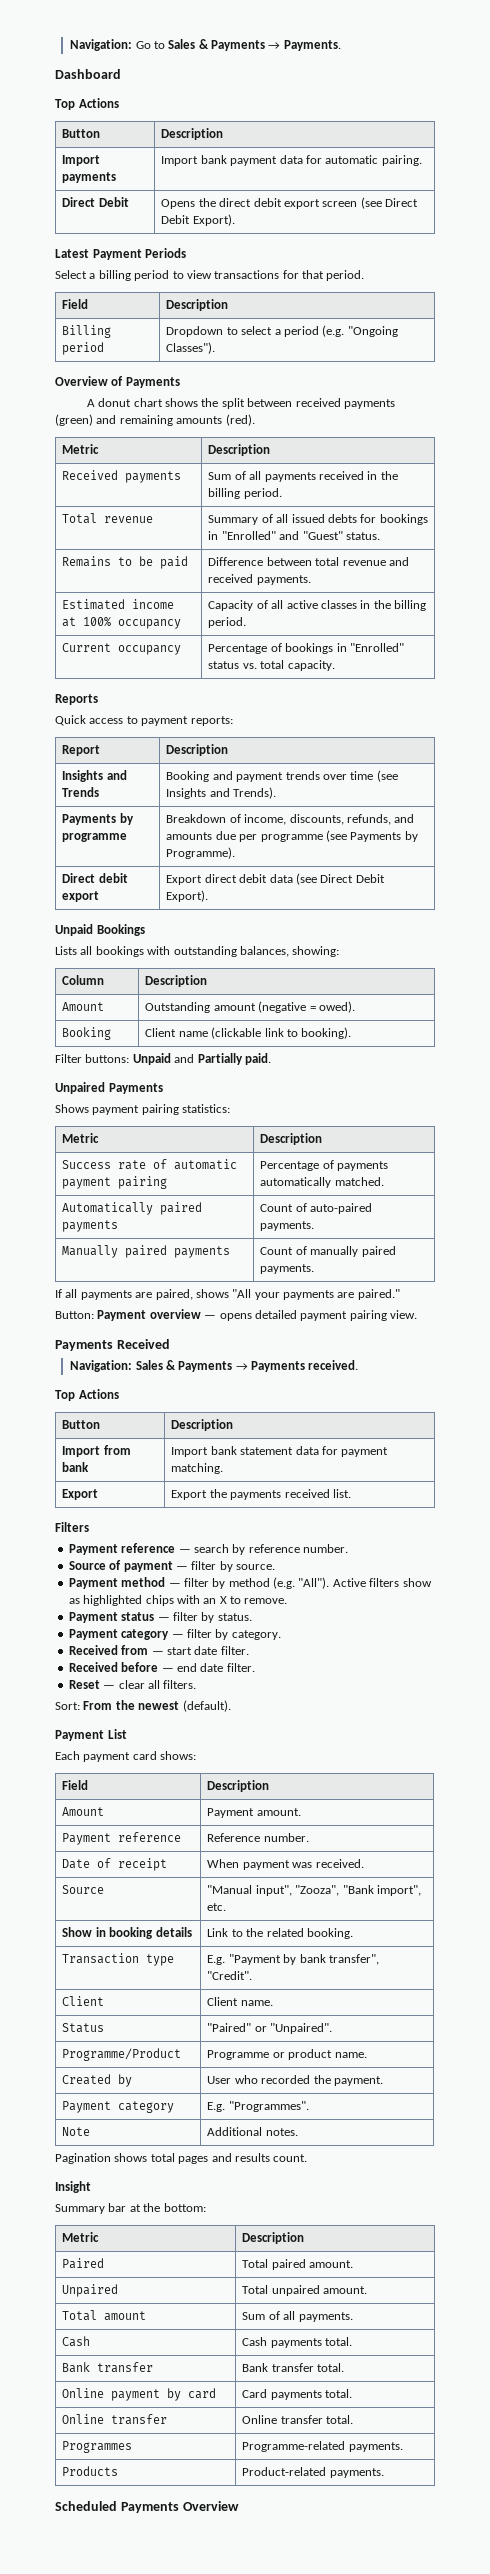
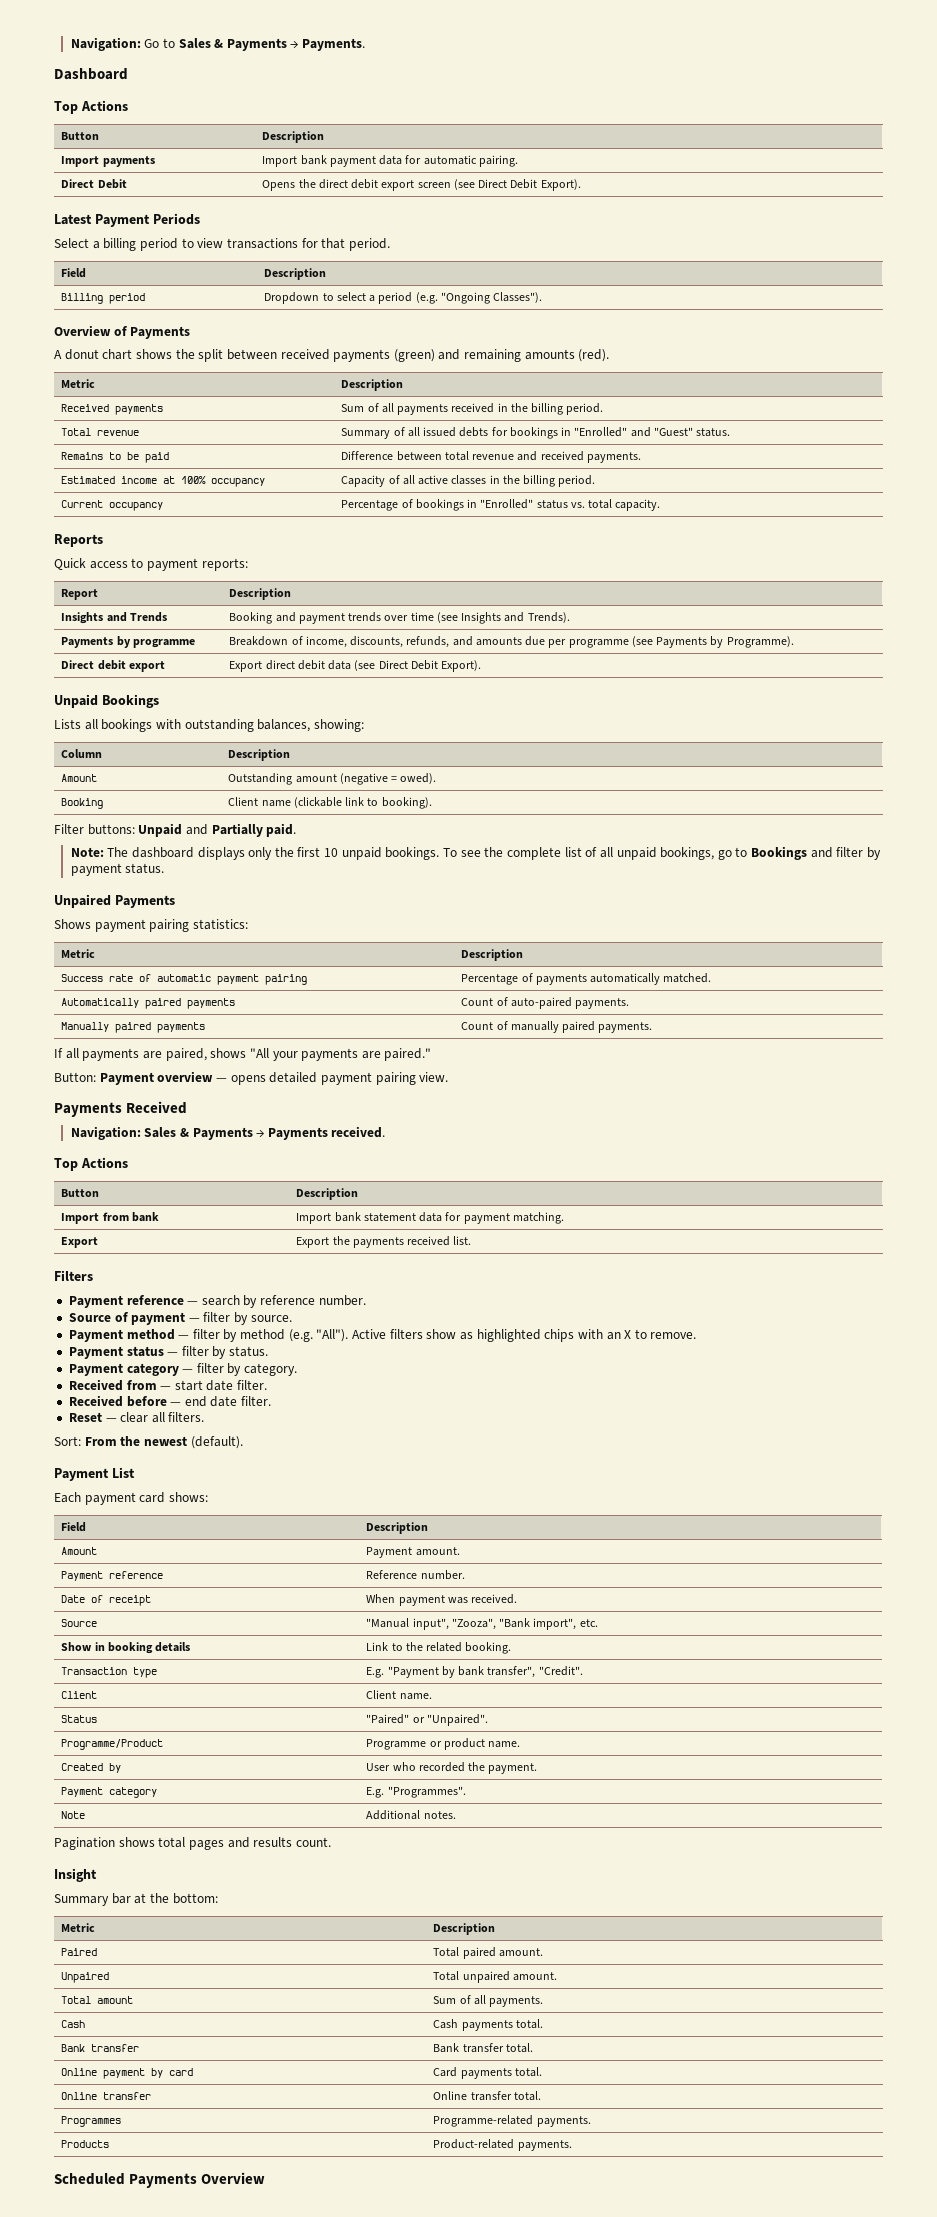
(271, 1059) none -> [70,846,882,860] [70,863,165,876] // Note: The dashboard displays only the first 10 unpaid bookings. To see the complete list of all unpaid bookings, go to Bookings and filter by payment status.

